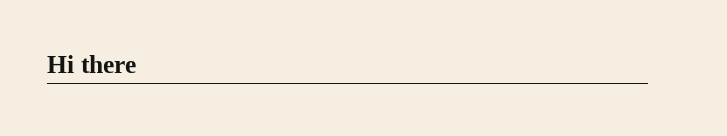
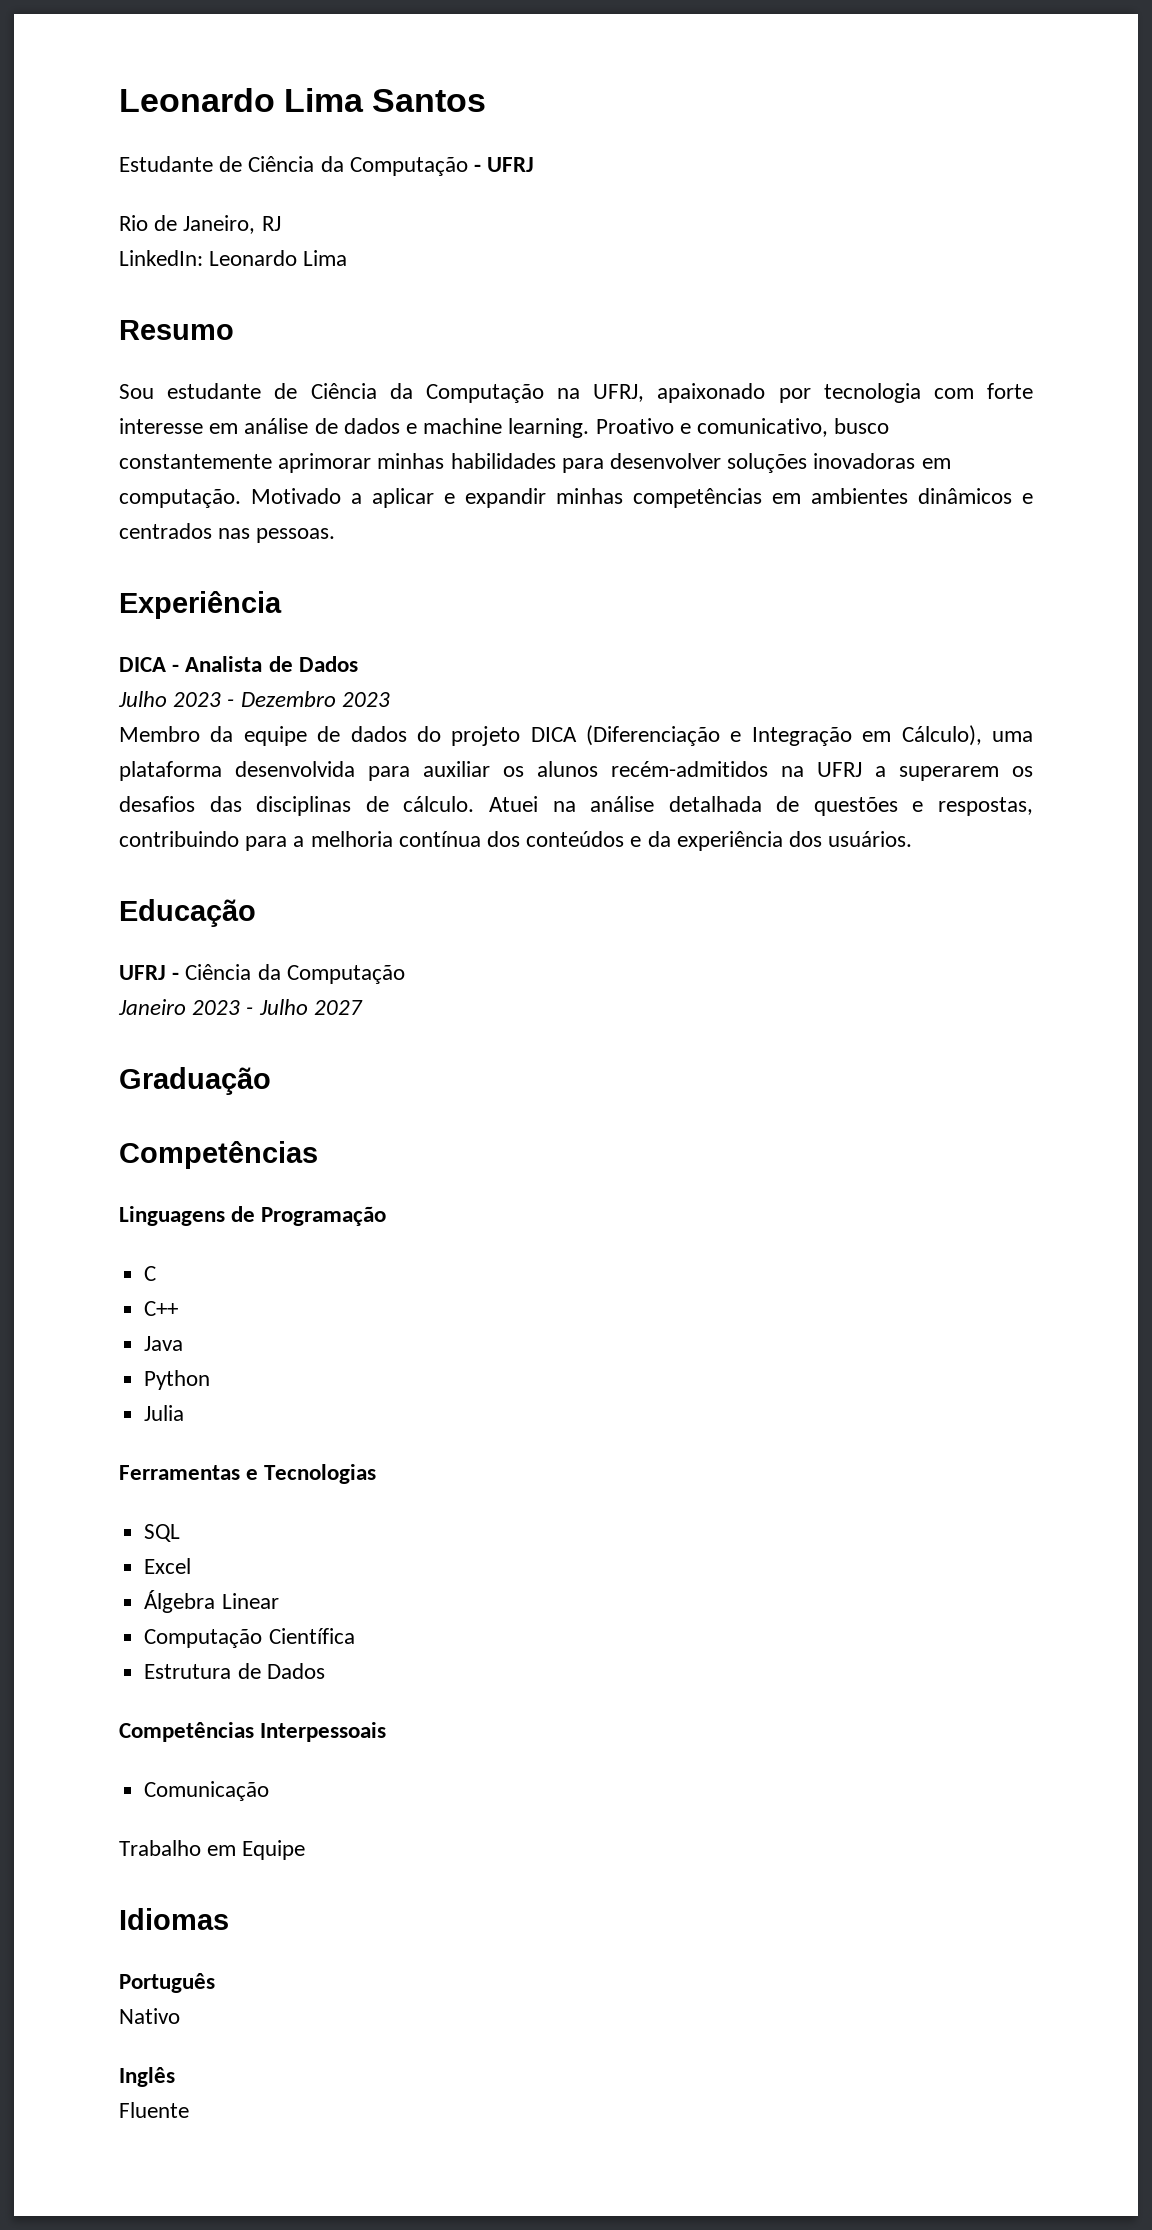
[47,55,136,73] Hi there -> [119,88,487,112] [119,156,535,176] [119,215,281,234] [119,250,348,266] [119,320,234,340] [119,383,1033,403] [119,418,890,438] [119,453,951,473] [119,488,1033,508] [119,523,336,543] [119,591,282,619] [119,656,358,672] [118,691,390,707] [119,725,1033,746] [119,761,1033,781] [119,796,1033,816] [119,831,913,851] [119,899,256,927] [119,964,405,984] [118,999,363,1015] [119,1067,271,1095] [119,1141,318,1169] [119,1206,387,1226] [144,1266,157,1281] [144,1301,179,1316] [144,1336,184,1351] [144,1370,211,1390] [144,1405,185,1421] [119,1464,377,1484] [144,1524,181,1542] [144,1558,192,1574] [144,1590,279,1613] [144,1628,355,1648] [144,1663,325,1679] [119,1722,387,1742] [144,1781,270,1801] [119,1840,306,1860] [119,1908,229,1930] [119,1973,215,1993] [119,2008,180,2024] [119,2067,175,2087] [119,2102,189,2118] Leonardo Lima Santos // Estudante de Ciência da Computação - UFRJ // Rio de Janeiro, RJ // LinkedIn: Leonardo Lima // Resumo // Sou estudante de Ciência da Computação na UFRJ, apaixonado por tecnologia com forte interesse em análise de dados e machine learning. Proativo e comunicativo, busco constantemente aprimorar minhas habilidades para desenvolver soluções inovadoras em computação. Motivado a aplicar e expandir minhas competências em ambientes dinâmicos e centrados nas pessoas. // Experiência // DICA - Analista de Dados // Julho 2023 - Dezembro 2023 // Membro da equipe de dados do projeto DICA (Diferenciação e Integração em Cálculo), uma plataforma desenvolvida para auxiliar os alunos recém-admitidos na UFRJ a superarem os desafios das disciplinas de cálculo. Atuei na análise detalhada de questões e respostas, contribuindo para a melhoria contínua dos conteúdos e da experiência dos usuários. // Educação // UFRJ - Ciência da Computação // Janeiro 2023 - Julho 2027 // Graduação // Competências // Linguagens de Programação // C // C++ // Java // Python // Julia // Ferramentas e Tecnologias // SQL // Excel // Álgebra Linear // Computação Científica // Estrutura de Dados // Competências Interpessoais // Comunicação // Trabalho em Equipe // Idiomas // Português // Nativo // Inglês // Fluente

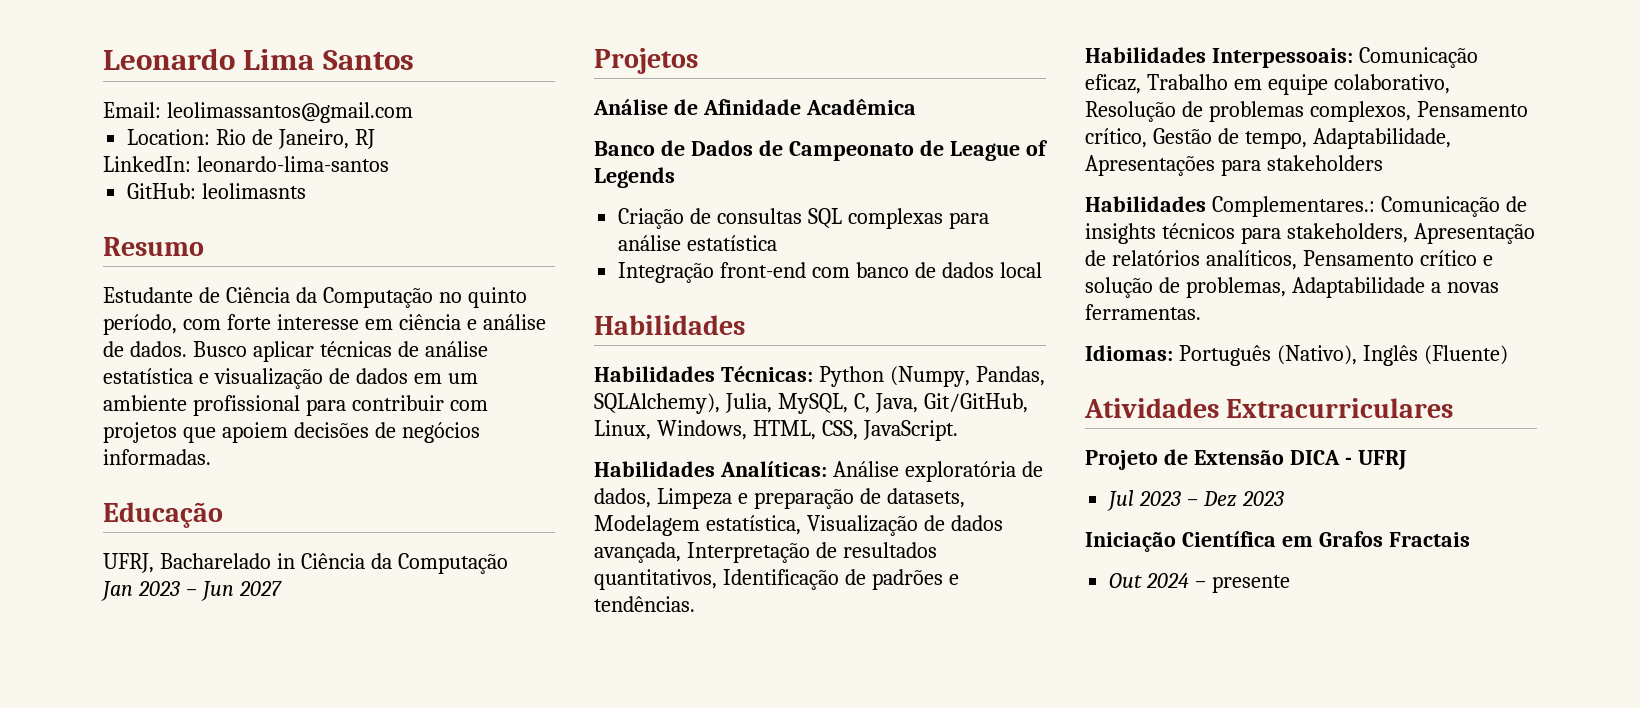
(487, 100) none -> [103,102,413,123] [127,129,375,149] [103,156,389,172] [127,183,307,199] [103,237,204,256] // Email: leolimassantos@gmail.com // Location: Rio de Janeiro, RJ // LinkedIn: leonardo-lima-santos // GitHub: leolimasnts // Resumo
[474,157,535,172] [119,215,281,234] [119,250,348,266] [119,320,234,340] [119,383,1033,403] [119,418,890,438] [119,453,951,473] [119,488,1033,508] [119,523,336,543] [119,591,282,619] [119,656,358,672] [118,691,390,707] [119,725,1033,746] [119,761,1033,781] [119,796,1033,816] [119,831,913,851] [119,899,256,927] [119,965,180,980] - UFRJ // Rio de Janeiro, RJ // LinkedIn: Leonardo Lima // Resumo // Sou estudante de Ciência da Computação na UFRJ, apaixonado por tecnologia com forte interesse em análise de dados e machine learning. Proativo e comunicativo, busco constantemente aprimorar minhas habilidades para desenvolver soluções inovadoras em computação. Motivado a aplicar e expandir minhas competências em ambientes dinâmicos e centrados nas pessoas. // Experiência // DICA - Analista de Dados // Julho 2023 - Dezembro 2023 // Membro da equipe de dados do projeto DICA (Diferenciação e Integração em Cálculo), uma plataforma desenvolvida para auxiliar os alunos recém-admitidos na UFRJ a superarem os desafios das disciplinas de cálculo. Atuei na análise detalhada de questões e respostas, contribuindo para a melhoria contínua dos conteúdos e da experiência dos usuários. // Educação // UFRJ - -> [438,287,527,308] [103,314,546,335] [103,341,488,362] [103,368,478,389] [103,395,488,416] [103,422,480,443] [103,449,211,465] [103,502,223,528] [103,553,295,573] no quinto período, com forte interesse em ciência e análise de dados. Busco aplicar técnicas de análise estatística e visualização de dados em um ambiente profissional para contribuir com projetos que apoiem decisões de negócios informadas. // Educação // UFRJ, Bacharelado in
[118,999,308,1015] Janeiro 2023 - Julho -> [101,581,234,601] Jan 2023 – Jun
[119,1067,271,1095] [119,1141,318,1169] [119,1206,387,1226] [144,1266,157,1281] [144,1301,179,1316] [144,1336,184,1351] [144,1370,211,1390] [144,1405,185,1421] [119,1464,377,1484] [144,1524,181,1542] [144,1558,192,1574] [144,1590,279,1613] [144,1628,355,1648] [144,1663,325,1679] [119,1722,387,1742] [144,1781,270,1801] Graduação // Competências // Linguagens de Programação // C // C++ // Java // Python // Julia // Ferramentas e Tecnologias // SQL // Excel // Álgebra Linear // Computação Científica // Estrutura de Dados // Competências Interpessoais // Comunicação // -> [594,48,698,74] [593,99,916,115] [594,140,1048,161] [594,167,675,188] [618,208,989,229] [618,235,778,251] [618,262,1042,283] [594,315,745,335] [594,366,1045,387] [594,393,1028,414] [594,420,958,441] [594,461,1043,482] [594,488,965,509] [594,515,1003,536] [594,542,937,563] [594,569,959,590] [594,596,695,612] [1085,47,1478,68] [1085,74,1141,94] Projetos // Análise de Afinidade Acadêmica // Banco de Dados de Campeonato de League of Legends // Criação de consultas SQL complexas para análise estatística // Integração front-end com banco de dados local // Habilidades // Habilidades Técnicas: Python (Numpy, Pandas, SQLAlchemy), Julia, MySQL, C, Java, Git/GitHub, Linux, Windows, HTML, CSS, JavaScript. // Habilidades Analíticas: Análise exploratória de dados, Limpeza e preparação de datasets, Modelagem estatística, Visualização de dados avançada, Interpretação de resultados quantitativos, Identificação de padrões e tendências. // Habilidades Interpessoais: Comunicação eficaz,
[242,1840,306,1860] [119,1908,229,1930] [119,1973,215,1993] [119,2008,180,2024] [119,2067,175,2087] [119,2102,189,2118] Equipe // Idiomas // Português // Nativo // Inglês // Fluente -> [1267,74,1450,95] [1085,101,1528,122] [1085,128,1451,149] [1085,155,1383,176] [1085,196,1527,217] [1085,223,1535,244] [1085,250,1493,270] [1085,277,1499,298] [1085,304,1201,320] [1085,345,1508,366] [1084,398,1454,418] [1085,449,1406,470] [1107,490,1284,511] [1085,531,1470,552] [1109,573,1291,593] equipe colaborativo, Resolução de problemas complexos, Pensamento crítico, Gestão de tempo, Adaptabilidade, Apresentações para stakeholders // Habilidades Complementares.: Comunicação de insights técnicos para stakeholders, Apresentação de relatórios analíticos, Pensamento crítico e solução de problemas, Adaptabilidade a novas ferramentas. // Idiomas: Português (Nativo), Inglês (Fluente) // Atividades Extracurriculares // Projeto de Extensão DICA - UFRJ // Jul 2023 – Dez 2023 // Iniciação Científica em Grafos Fractais // Out 2024 – presente

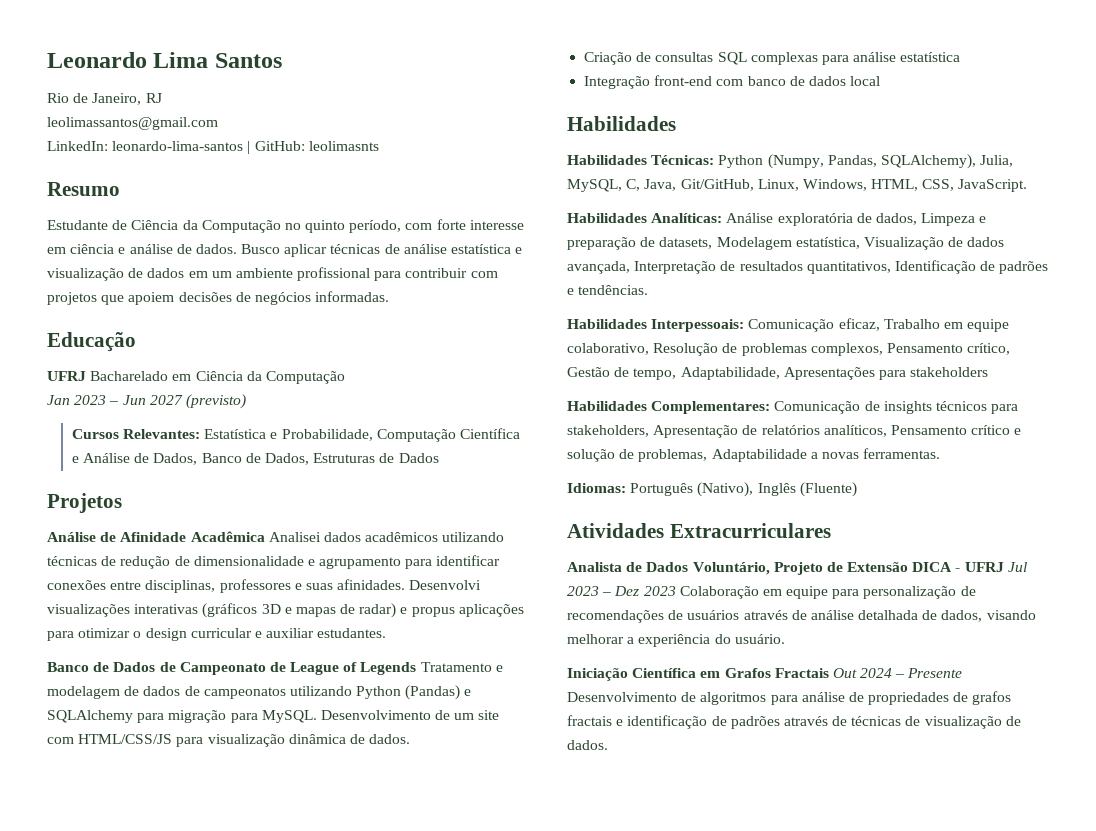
[103,102,413,123] [127,129,211,145] Email: leolimassantos@gmail.com // Location: -> (282, 60) none
(375, 139) none -> [47,117,218,130] // leolimassantos@gmail.com
(389, 164) // -> [247,141,251,154] |
[103,553,295,573] UFRJ, Bacharelado in -> [47,371,192,381] UFRJ Bacharelado em
(282, 588) none -> [185,394,246,409] [71,428,521,442] [71,453,439,465] (previsto) // Cursos Relevantes: Estatística e Probabilidade, Computação Científica e Análise de Dados, Banco de Dados, Estruturas de Dados
(916, 107) none -> [268,532,505,542] [47,555,501,569] [47,579,482,593] [47,603,524,618] [47,628,387,641] Analisei dados acadêmicos utilizando técnicas de redução de dimensionalidade e agrupamento para identificar conexões entre disciplinas, professores e suas afinidades. Desenvolvi visualizações interativas (gráficos 3D e mapas de radar) e propus aplicações para otimizar o design curricular e auxiliar estudantes.
(675, 177) none -> [420,662,503,672] [47,685,472,700] [47,710,500,723] [47,734,411,747] Tratamento e modelagem de dados de campeonatos utilizando Python (Pandas) e SQLAlchemy para migração para MySQL. Desenvolvimento de um site com HTML/CSS/JS para visualização dinâmica de dados.
[1211,196,1375,217] Complementares.: -> [651,401,771,414] Complementares:
(1454, 408) none -> [567,562,770,575] Analista de Dados Voluntário,
(1406, 460) // -> (1004, 567) none
(1284, 498) none -> [679,586,976,599] [567,610,1036,623] [567,634,785,647] Colaboração em equipe para personalização de recomendações de usuários através de análise detalhada de dados, visando melhorar a experiência do usuário.
(1470, 539) // -> (829, 673) none
[1212,575,1291,593] presente -> [907,668,963,678] [567,691,1012,705] [567,715,1021,729] [567,740,608,750] Presente Desenvolvimento de algoritmos para análise de propriedades de grafos fractais e identificação de padrões através de técnicas de visualização de dados.

